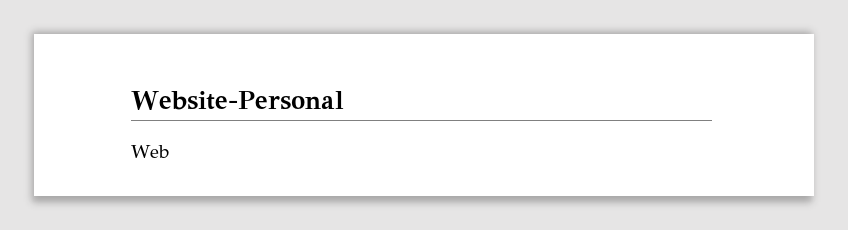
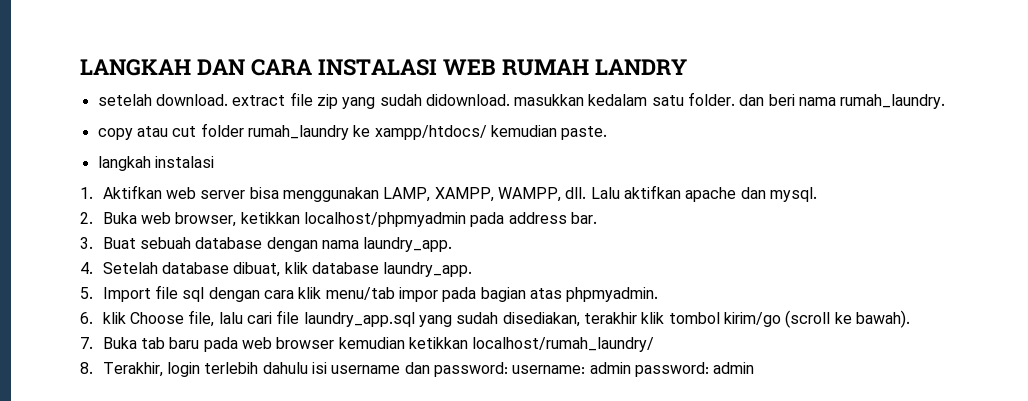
[131,91,344,110] [131,145,169,158] Website-Personal // Web -> [80,59,687,76] [97,92,946,109] [97,123,608,140] [97,156,214,171] [80,185,817,202] [80,212,597,227] [80,237,453,252] [80,262,473,277] [80,285,659,302] [80,310,910,328] [80,337,655,352] [80,362,755,377] LANGKAH DAN CARA INSTALASI WEB RUMAH LANDRY // setelah download. extract file zip yang sudah didownload. masukkan kedalam satu folder. dan beri nama rumah_laundry. // copy atau cut folder rumah_laundry ke xampp/htdocs/ kemudian paste. // langkah instalasi // 1. Aktifkan web server bisa menggunakan LAMP, XAMPP, WAMPP, dll. Lalu aktifkan apache dan mysql. // 2. Buka web browser, ketikkan localhost/phpmyadmin pada address bar. // 3. Buat sebuah database dengan nama laundry_app. // 4. Setelah database dibuat, klik database laundry_app. // 5. Import file sql dengan cara klik menu/tab impor pada bagian atas phpmyadmin. // 6. klik Choose file, lalu cari file laundry_app.sql yang sudah disediakan, terakhir klik tombol kirim/go (scroll ke bawah). // 7. Buka tab baru pada web browser kemudian ketikkan localhost/rumah_laundry/ // 8. Terakhir, login terlebih dahulu isi username dan password: username: admin password: admin

